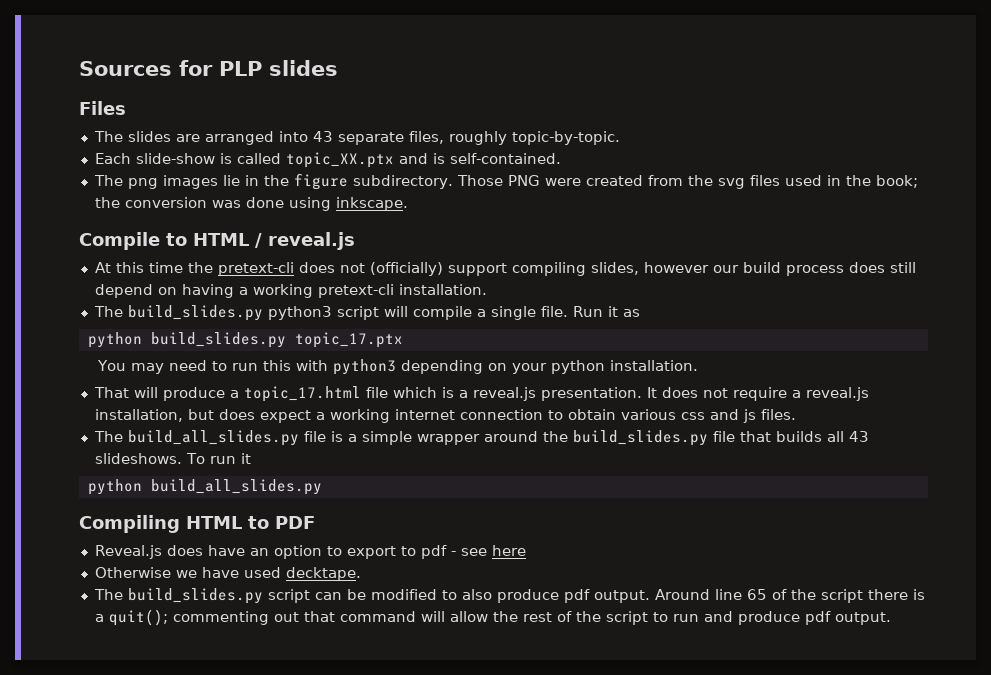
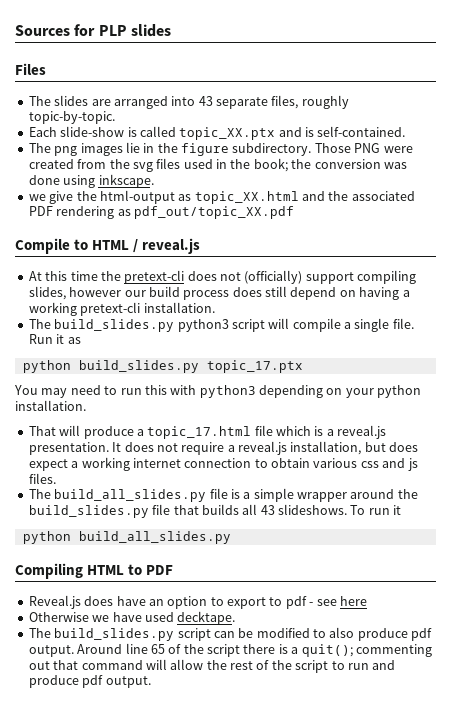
(408, 204) none -> [28,190,415,204] [28,206,294,219] // we give the html-output as topic_XX.html and the associated PDF rendering as pdf_out/topic_XX.pdf

